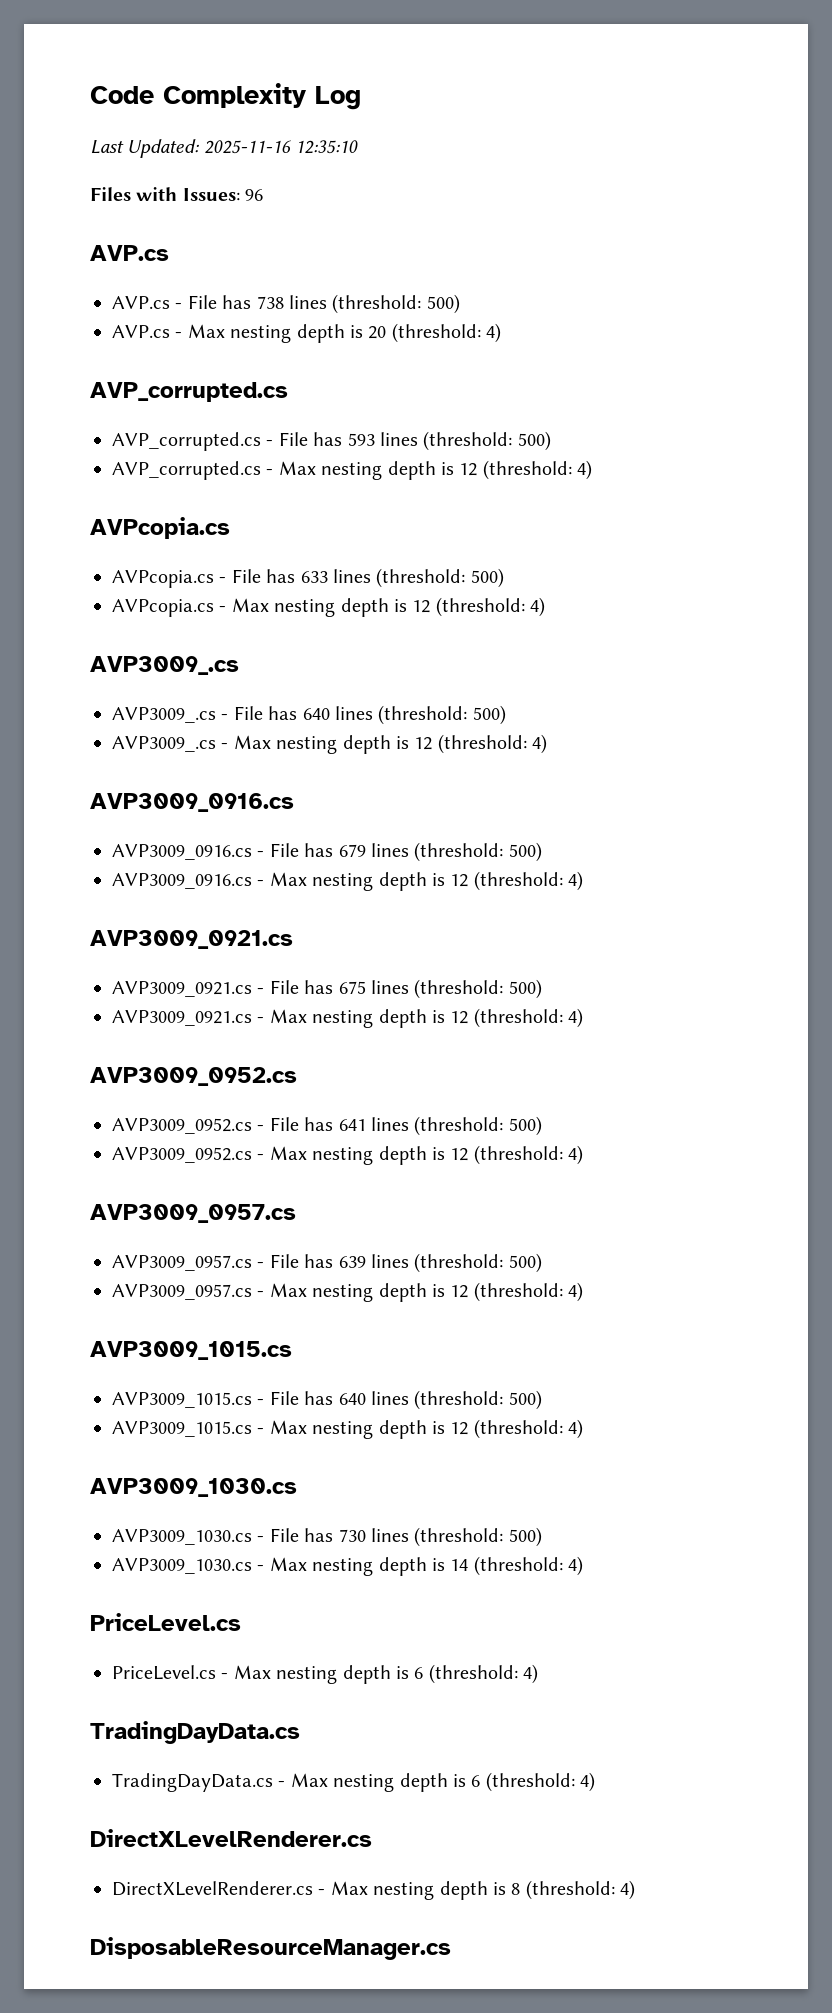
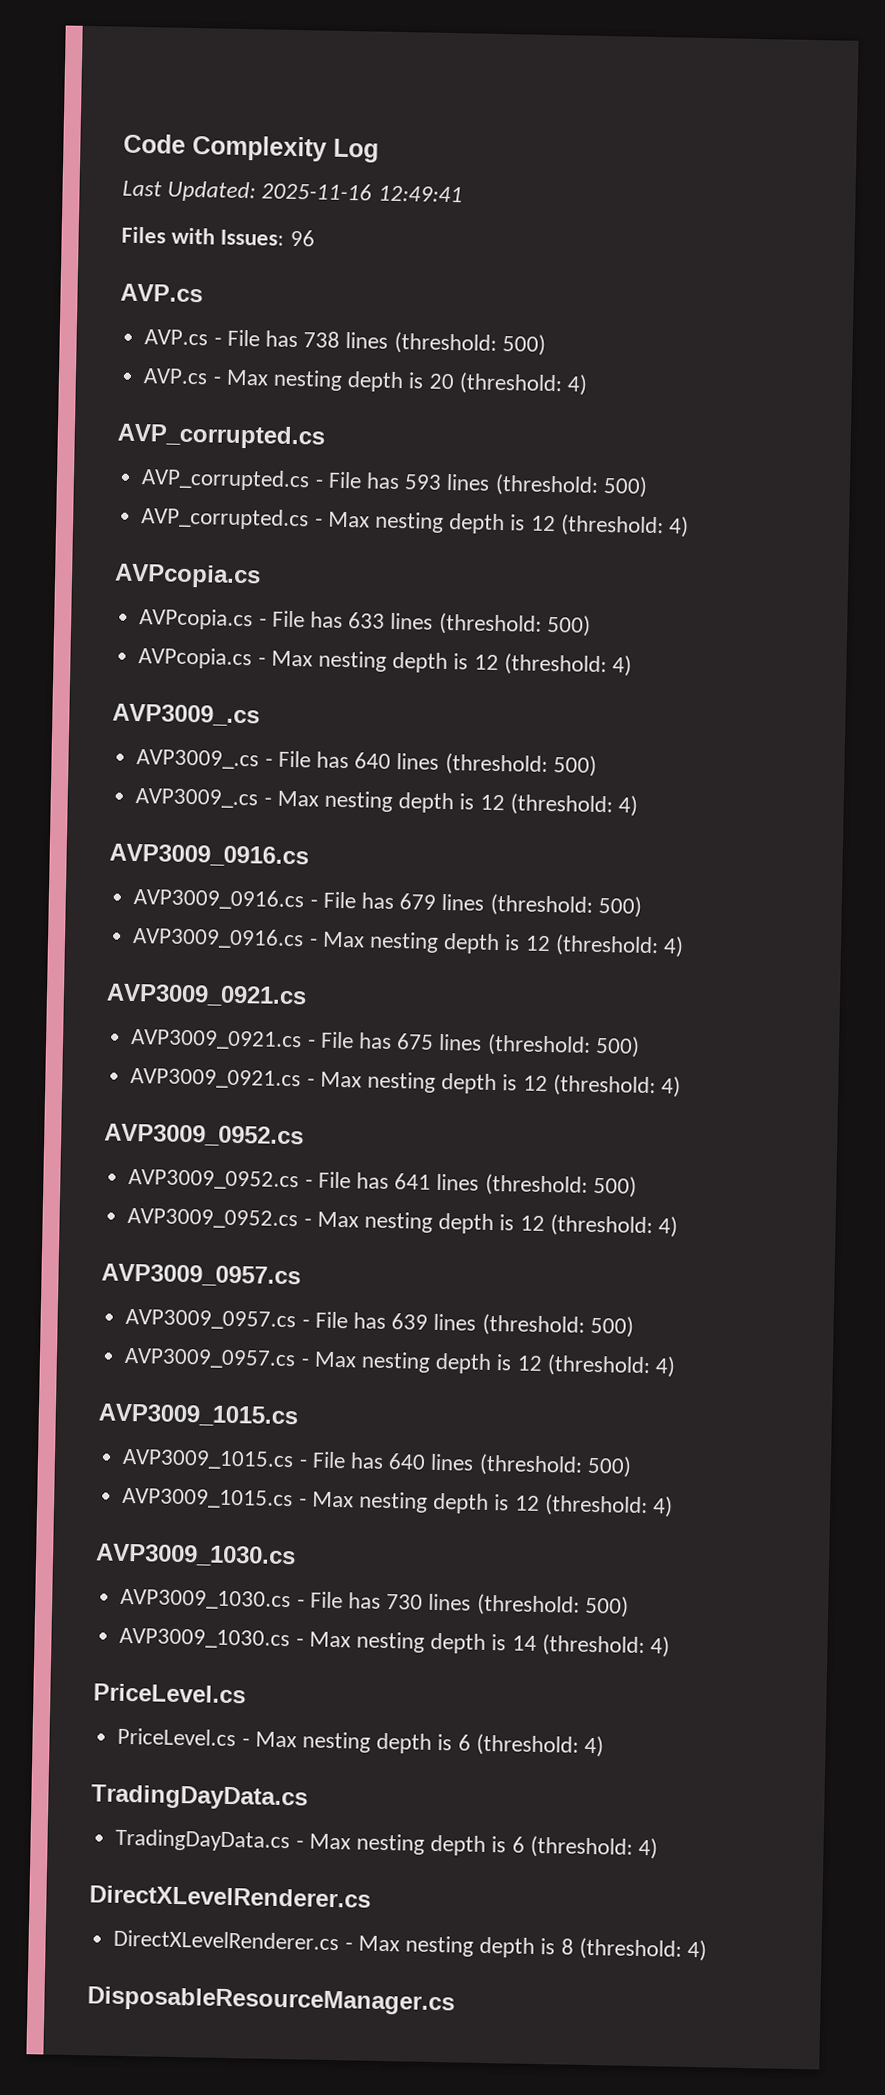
[295,140,359,154] 12:35:10 -> [377,185,463,203] 12:49:41

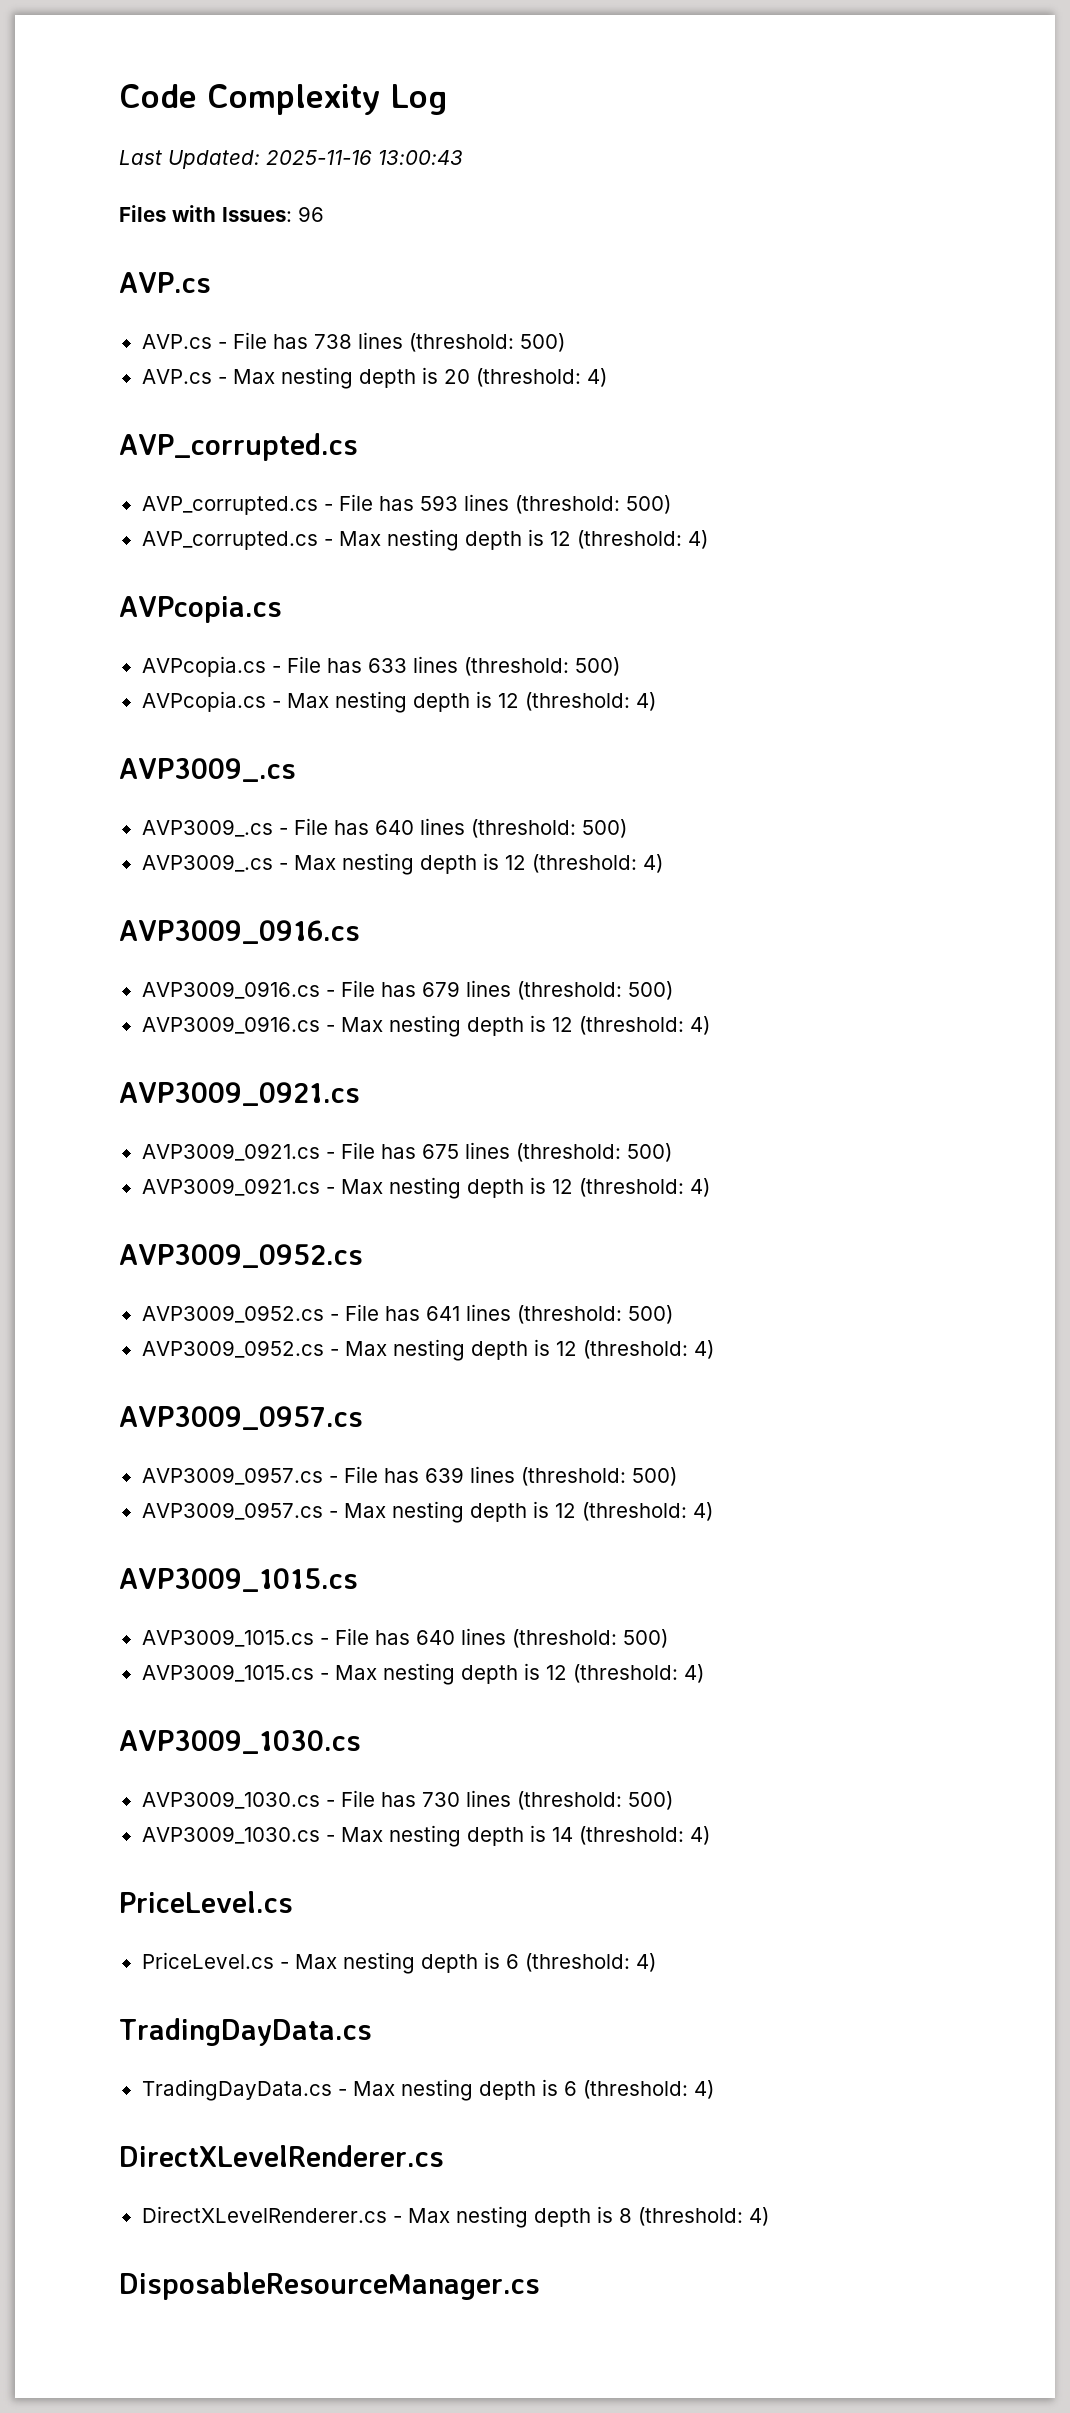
[377,185,463,203] 12:49:41 -> [378,150,463,165] 13:00:43

